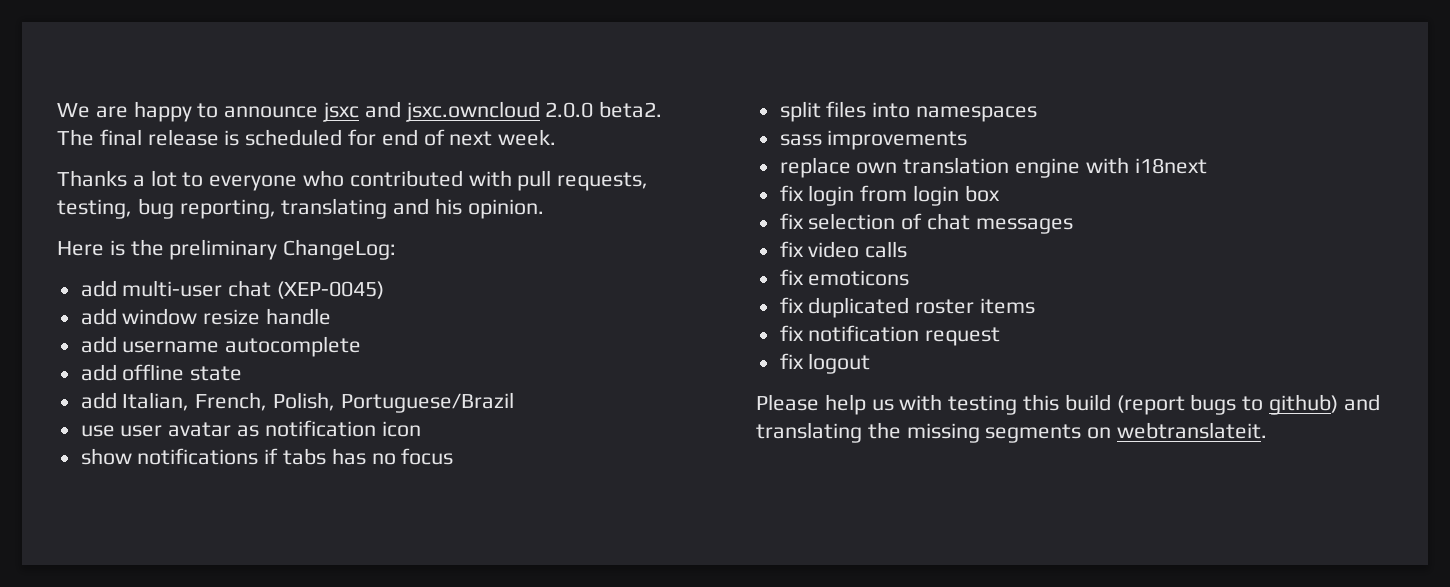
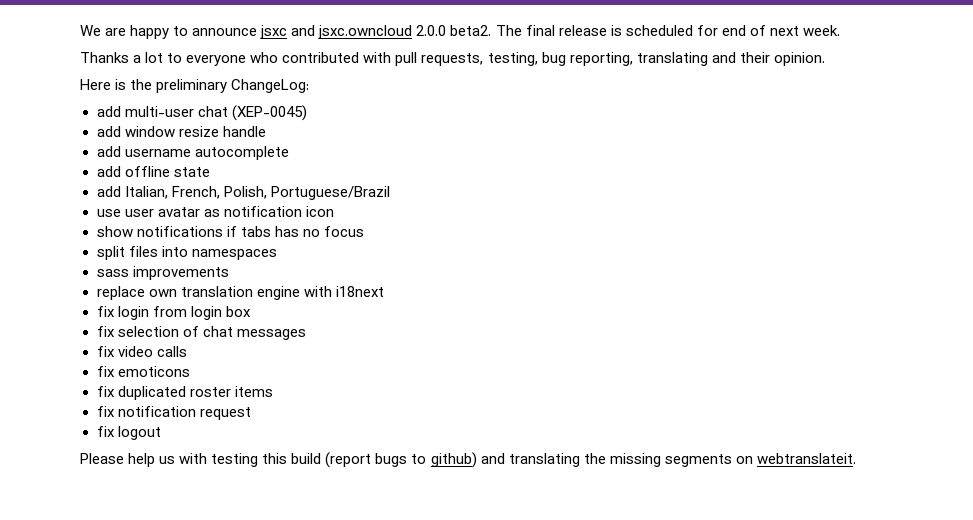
[435,198,463,215] his -> [739,52,770,63] their

